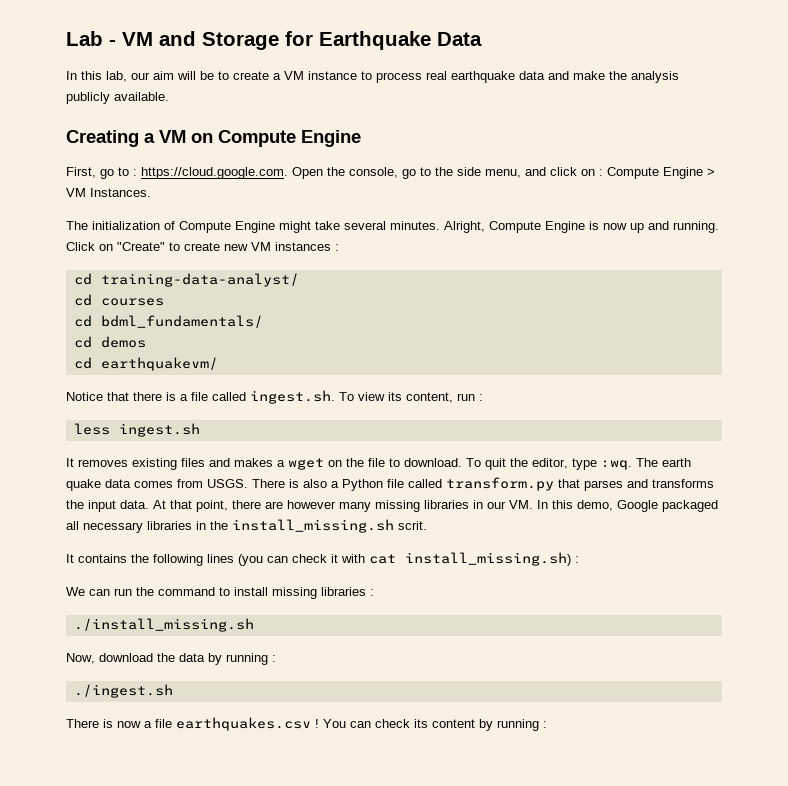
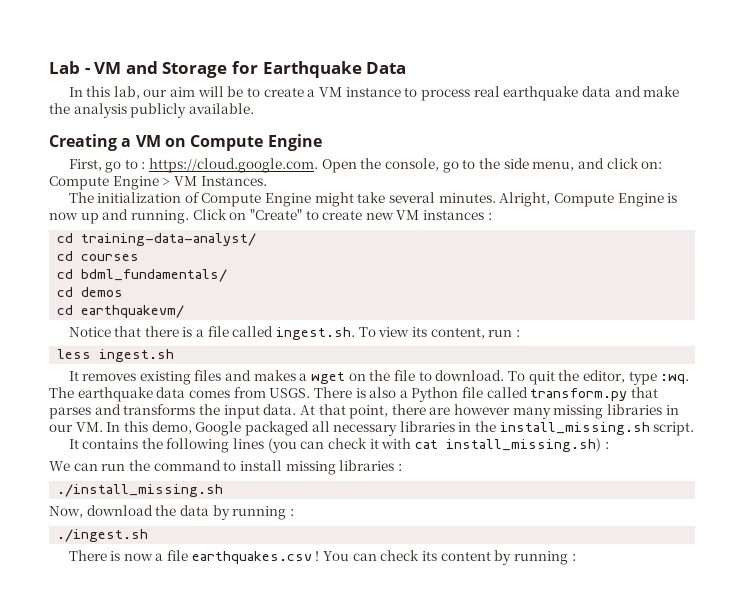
[581,169,603,176] on : -> [641,161,663,169] on:
[662,458,691,467] [66,479,101,491] earth quake -> [77,387,153,402] earthquake
[398,521,427,530] scrit. -> [653,422,695,436] script.

